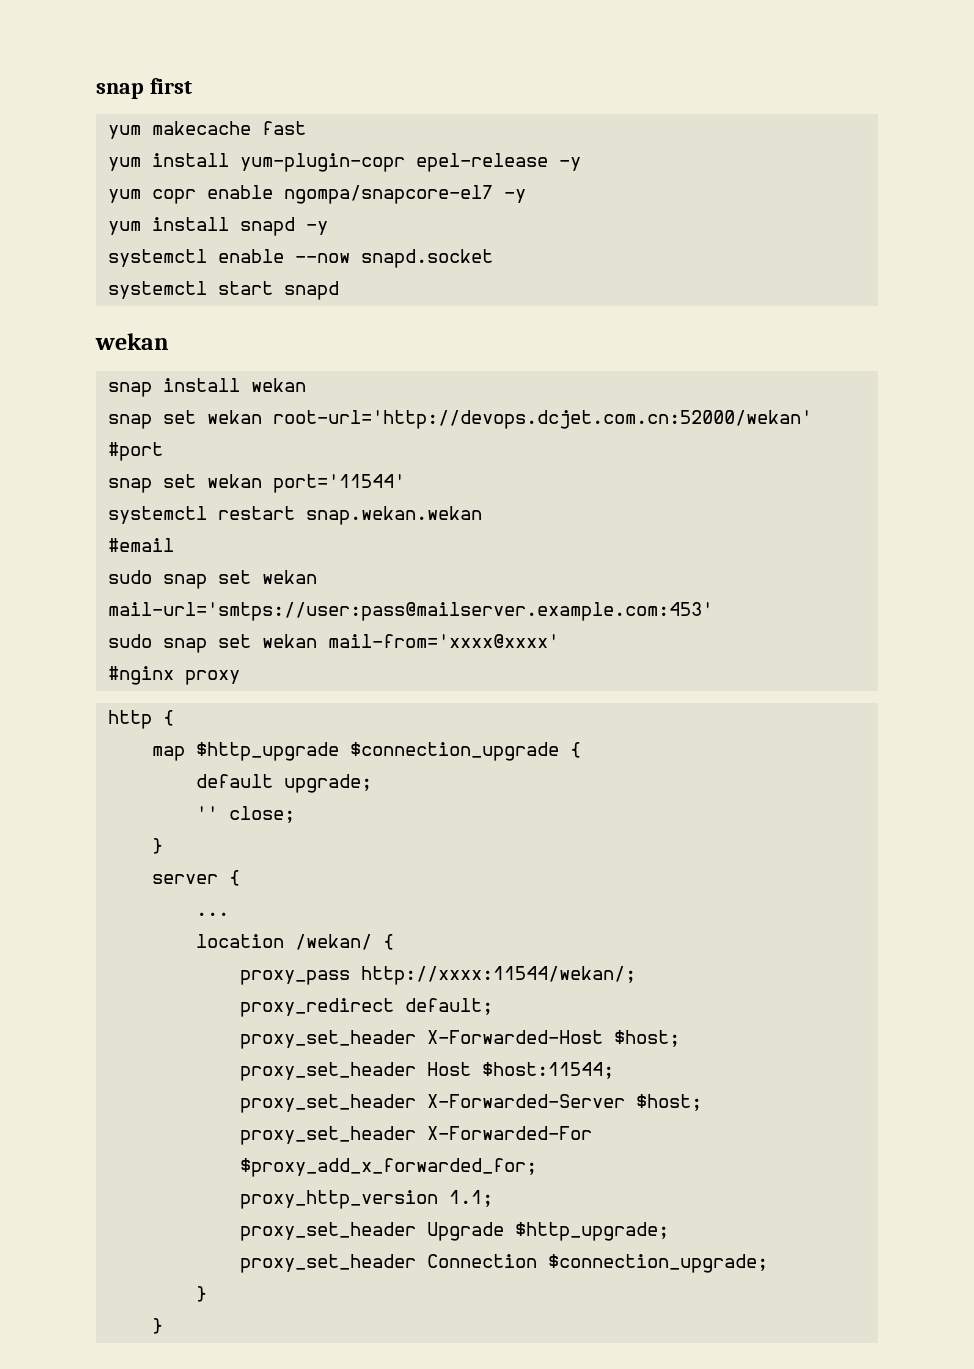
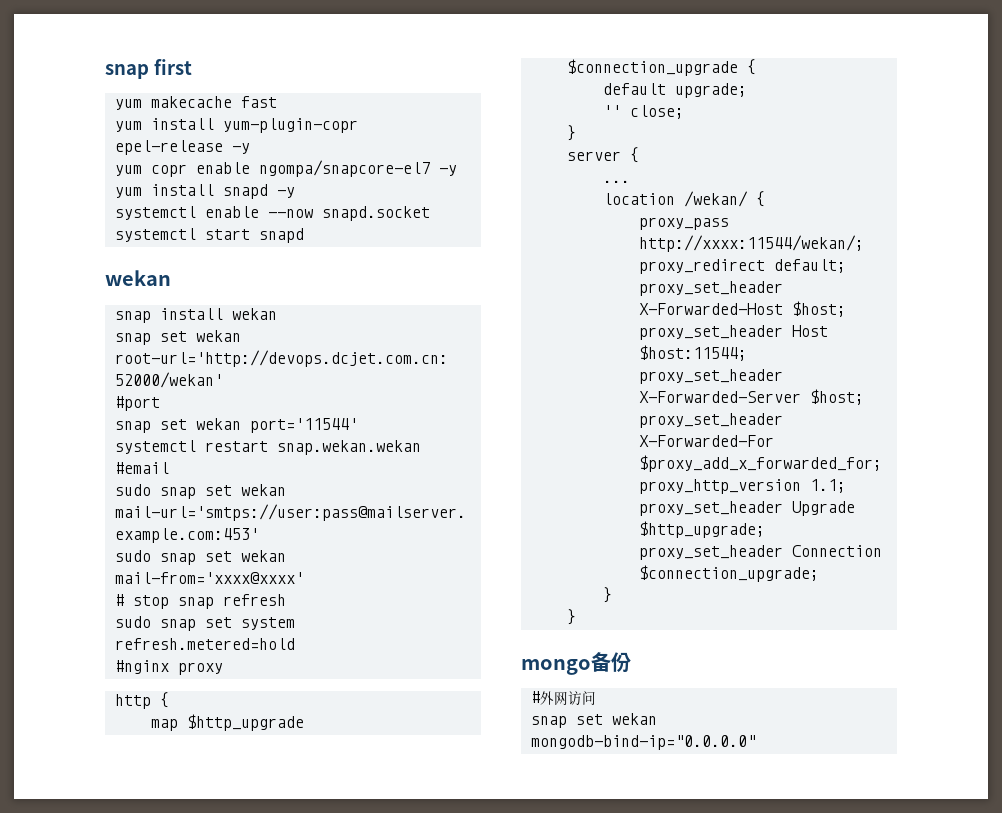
(559, 641) none -> [115,594,287,609] [115,616,296,631] [115,638,296,650] // # stop snap refresh // sudo snap set system refresh.metered=hold
(163, 1326) none -> [521,652,631,675] [531,691,597,706] [531,713,658,728] [531,735,757,750] // mongo备份 // #外网访问 // snap set wekan mongodb-bind-ip="0.0.0.0"

